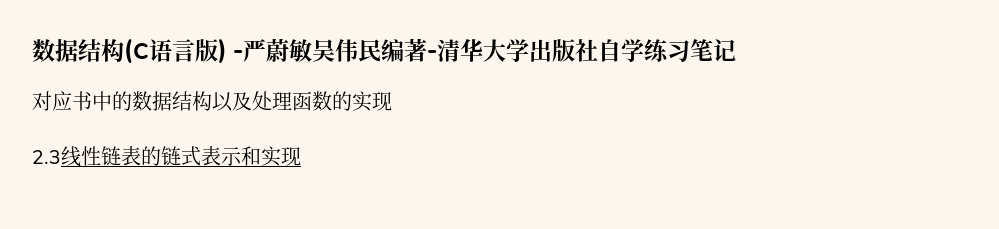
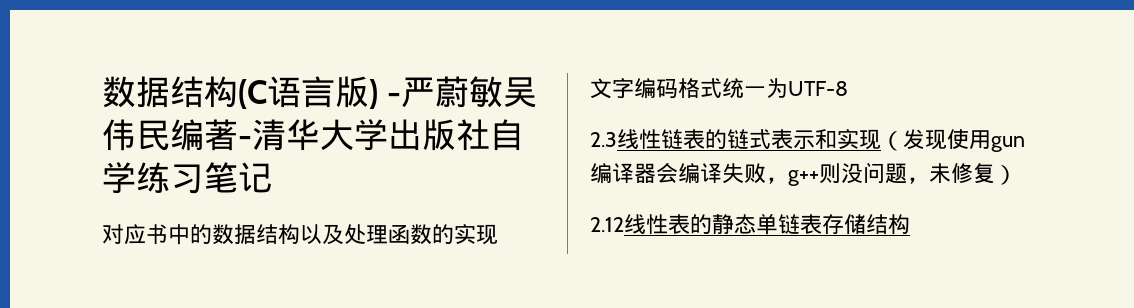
(392, 101) none -> [590,78,848,99] // 文字编码格式统一为UTF-8
(301, 156) none -> [881,129,1025,152] [590,162,1017,186] [590,214,910,235] （发现使用gun编译器会编译失败，g++则没问题，未修复） // 2.12线性表的静态单链表存储结构

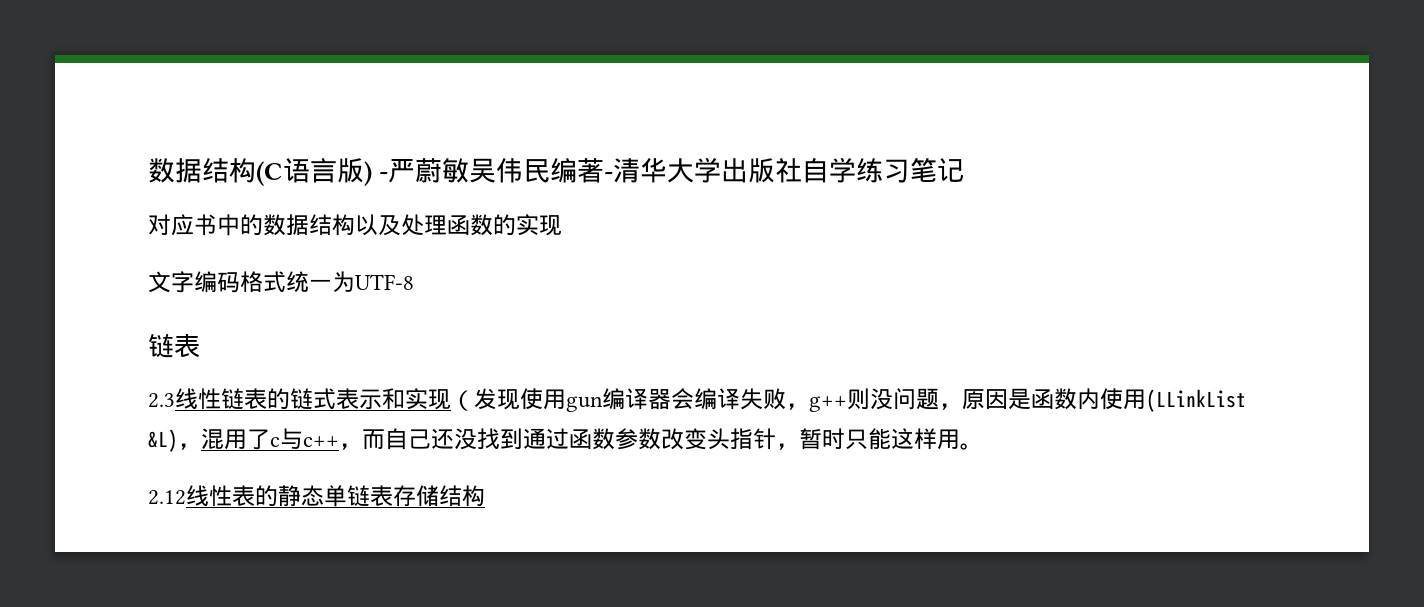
(848, 88) none -> [148,333,200,358] // 链表
[929,163,1017,185] 未修复） -> [962,388,1246,412] [148,428,983,452] 原因是函数内使用(LLinkList &L)，混用了c与c++，而自己还没找到通过函数参数改变头指针，暂时只能这样用。

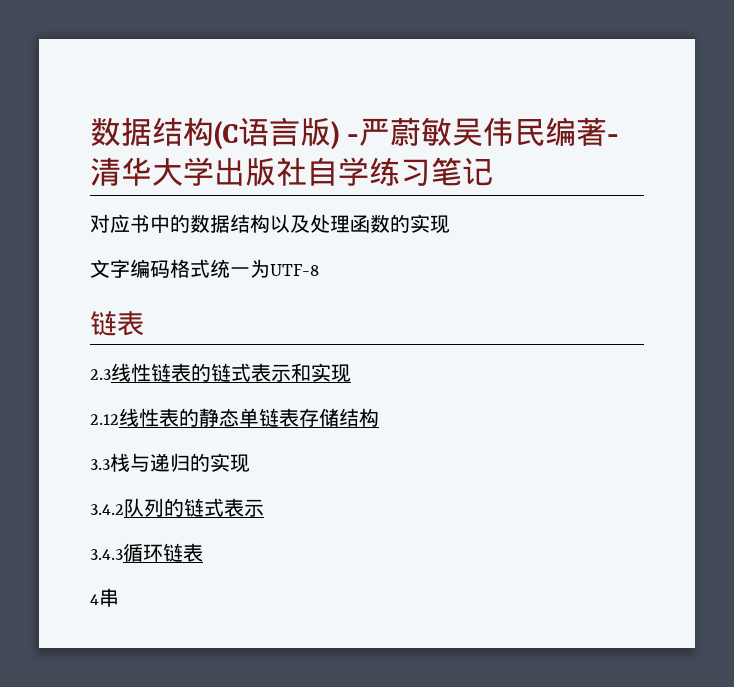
[451,388,1246,412] [148,428,983,452] （发现使用gun编译器会编译失败，g++则没问题，原因是函数内使用(LLinkList &L)，混用了c与c++，而自己还没找到通过函数参数改变头指针，暂时只能这样用。 -> (351, 373) none
(485, 496) none -> [90,453,250,473] [90,498,264,517] [90,543,203,562] [90,588,119,607] // 3.3栈与递归的实现 // 3.4.2队列的链式表示 // 3.4.3循环链表 // 4串

